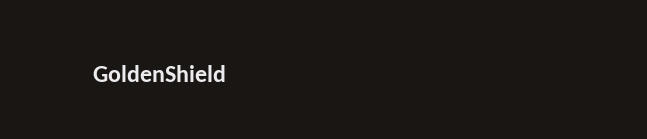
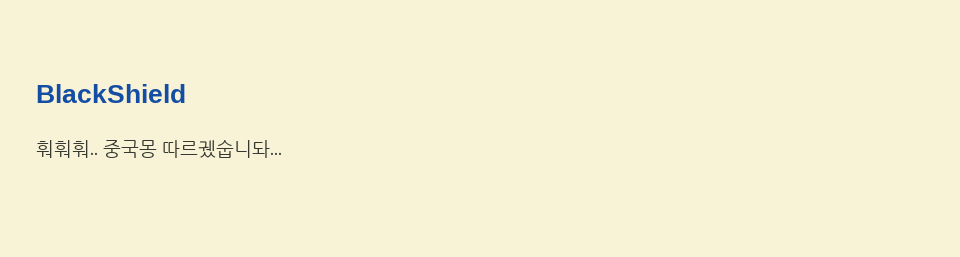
[93,65,226,82] GoldenShield -> [36,84,186,103] [36,139,283,158] BlackShield // 훠훠훠.. 중국몽 따르궸숩니돠...

